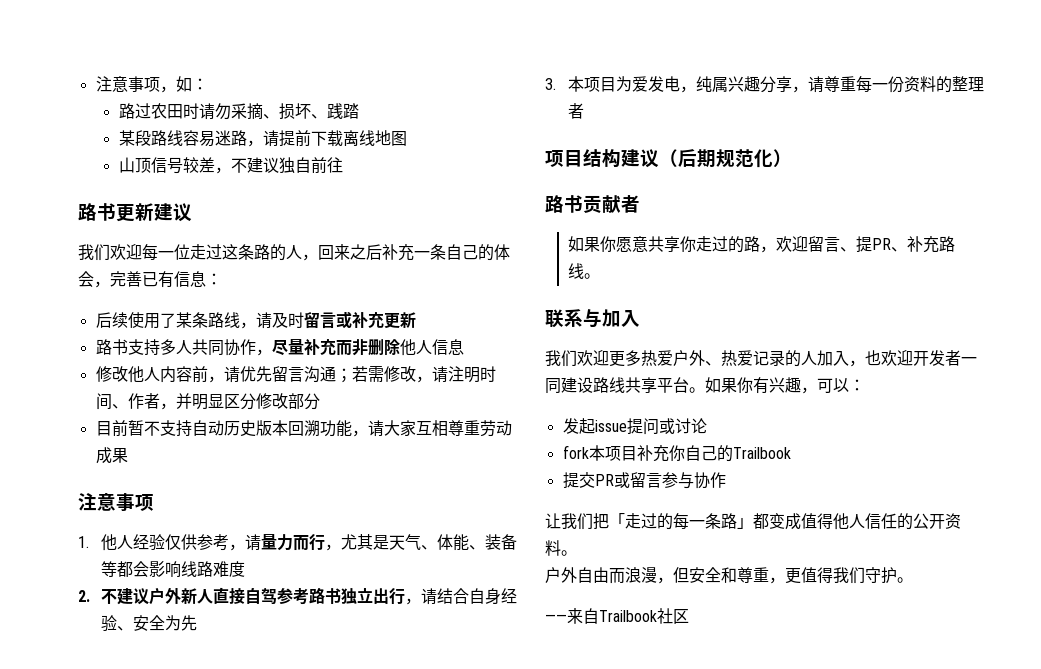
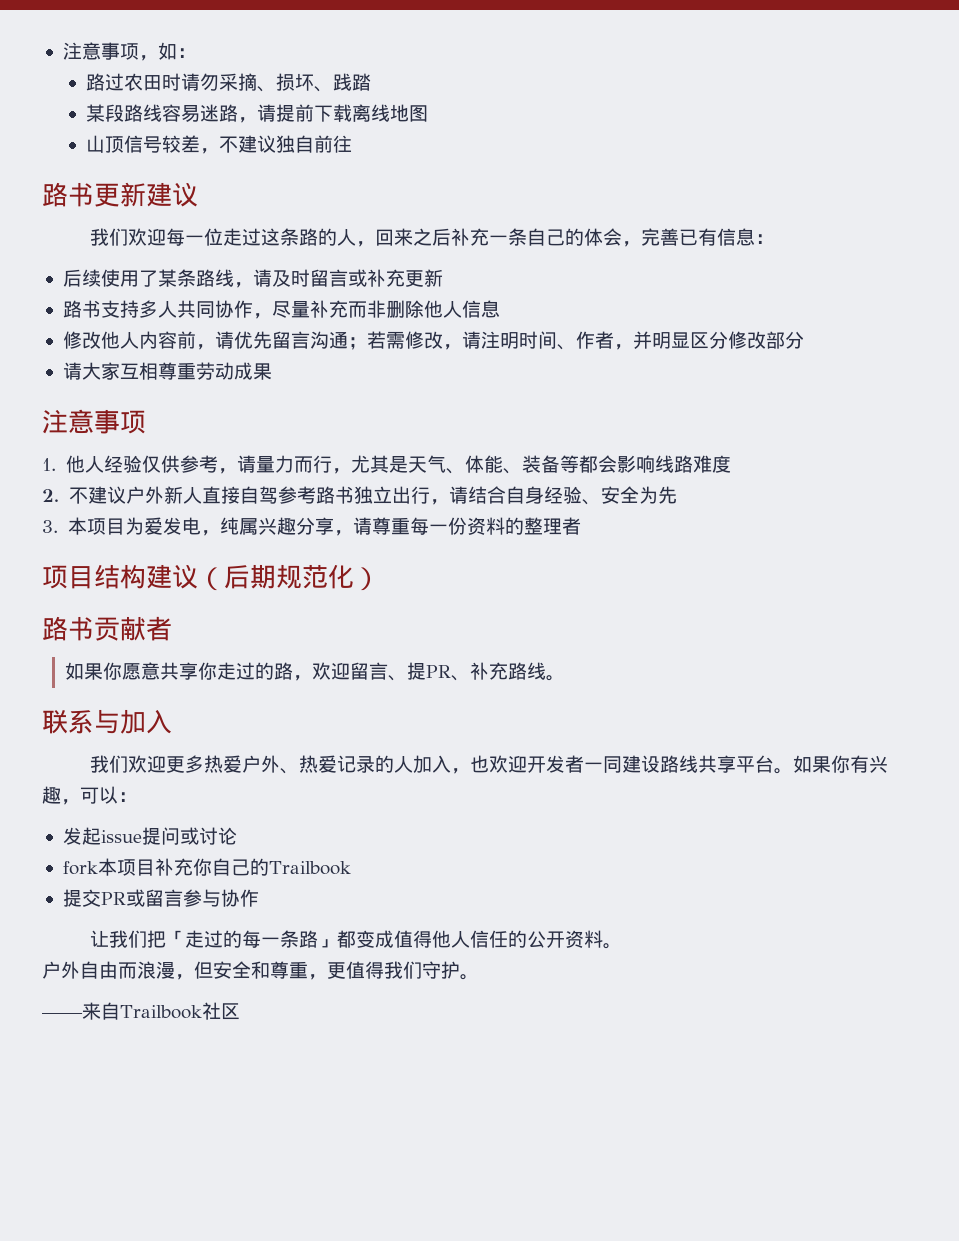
[95,420,368,437] 目前暂不支持自动历史版本回溯功能， -> (804, 340) none

